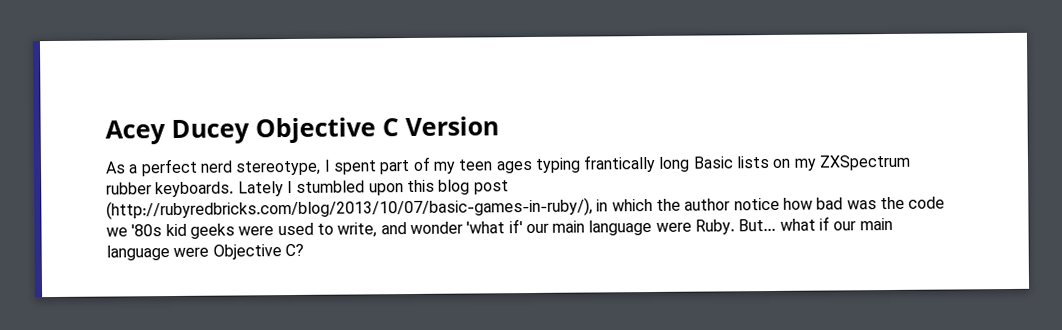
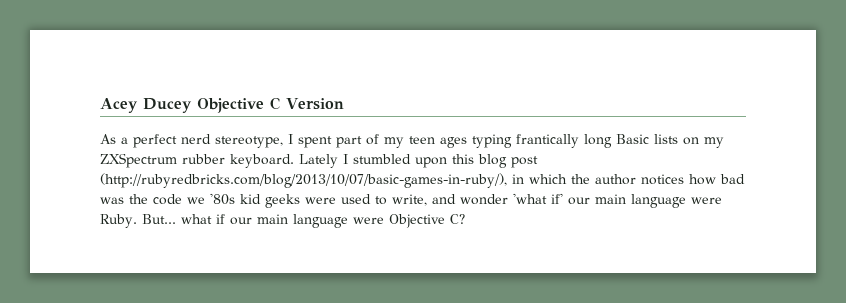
[155,181,235,198] keyboards. -> [230,154,294,168] keyboard.
[733,197,780,211] notice -> [641,174,684,185] notices

